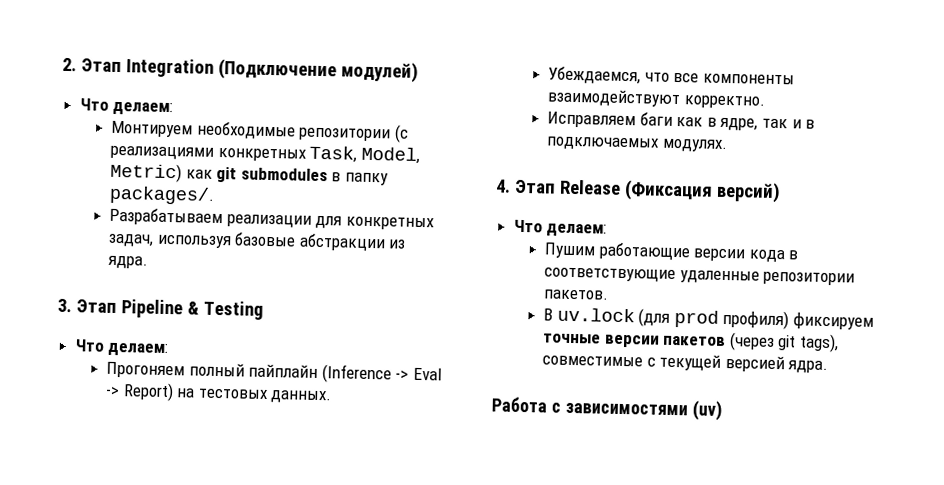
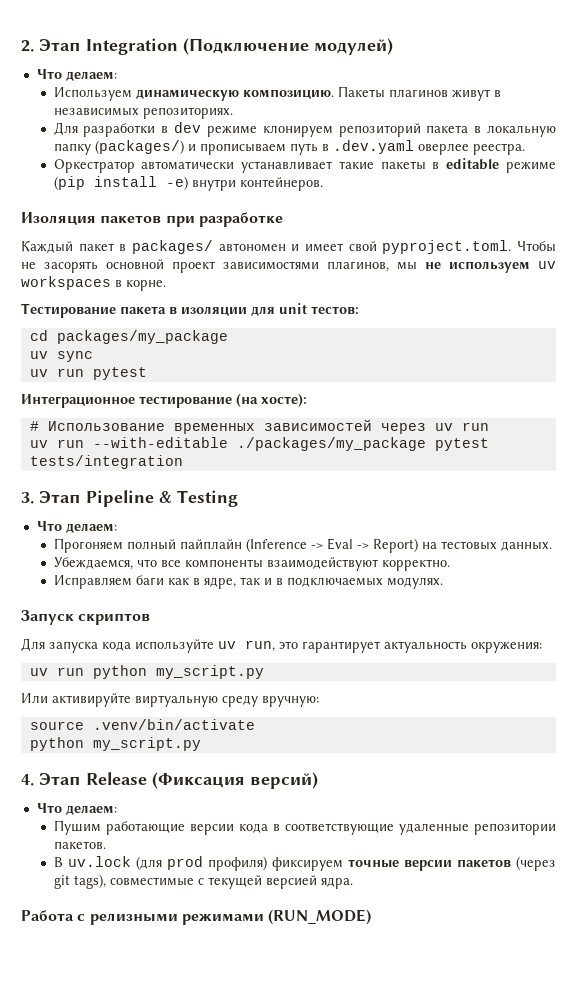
[111,120,409,143] [110,145,420,164] [110,162,390,186] [109,185,216,205] [109,207,434,231] [108,232,407,252] [108,255,149,269] Монтируем необходимые репозитории (с реализациями конкретных Task, Model, Metric) как git submodules в папку packages/. // Разрабатываем реализации для конкретных задач, используя базовые абстракции из ядра. -> [53,86,501,101] [53,107,233,119] [53,122,556,137] [53,140,525,155] [53,158,556,173] [53,176,323,191] [21,212,283,227] [21,240,556,254] [21,259,556,273] [21,276,166,291] [21,303,359,318] [29,330,228,344] [29,351,93,362] [29,367,147,380] [21,393,307,408] [29,419,489,434] [29,437,489,451] [29,455,183,469] Используем динамическую композицию. Пакеты плагинов живут в независимых репозиториях. // Для разработки в dev режиме клонируем репозиторий пакета в локальную папку (packages/) и прописываем путь в .dev.yaml оверлее реестра. // Оркестратор автоматически устанавливает такие пакеты в editable режиме (pip install -e) внутри контейнеров. // Изоляция пакетов при разработке // Каждый пакет в packages/ автономен и имеет свой pyproject.toml. Чтобы не засорять основной проект зависимостями плагинов, мы не используем uv workspaces в корне. // Тестирование пакета в изоляции для unit тестов: // cd packages/my_package // uv sync // uv run pytest // Интеграционное тестирование (на хосте): // # Использование временных зависимостей через uv run // uv run --with-editable ./packages/my_package pytest tests/integration
(728, 145) none -> [21,610,151,625] [21,638,542,653] [29,665,264,679] [21,693,319,707] [29,719,255,730] [29,737,201,751] // Запуск скриптов // Для запуска кода используйте uv run, это гарантирует актуальность окружения: // uv run python my_script.py // Или активируйте виртуальную среду вручную: // source .venv/bin/activate // python my_script.py
[564,400,722,421] зависимостями (uv) -> [89,909,372,925] релизными режимами (RUN_MODE)

